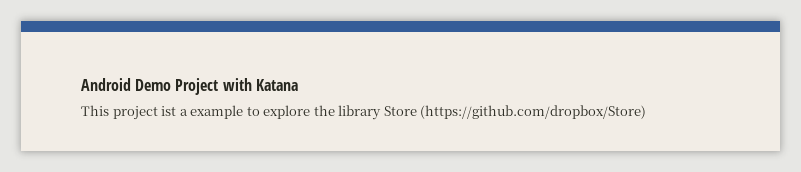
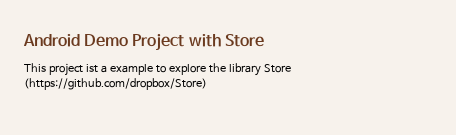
[255,79,298,91] Katana -> [224,34,264,47] Store

